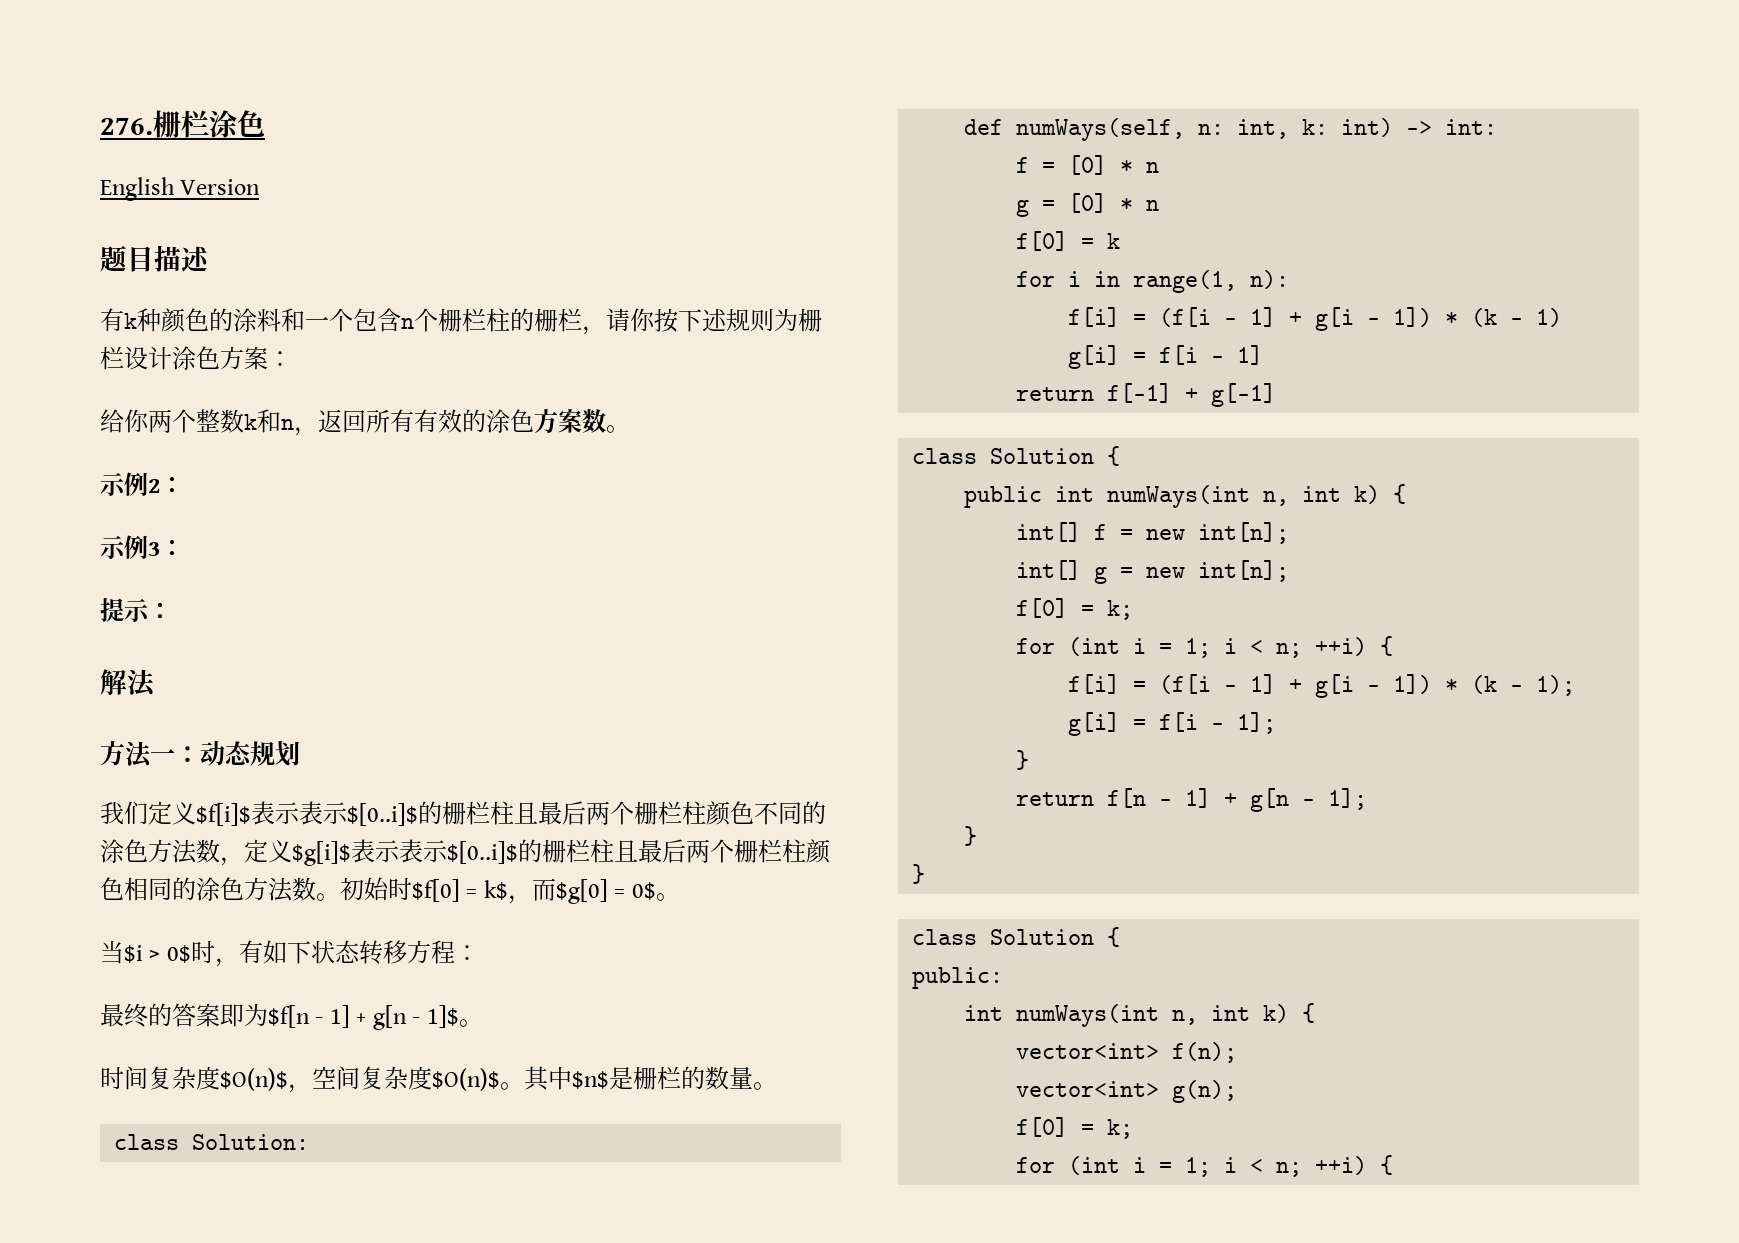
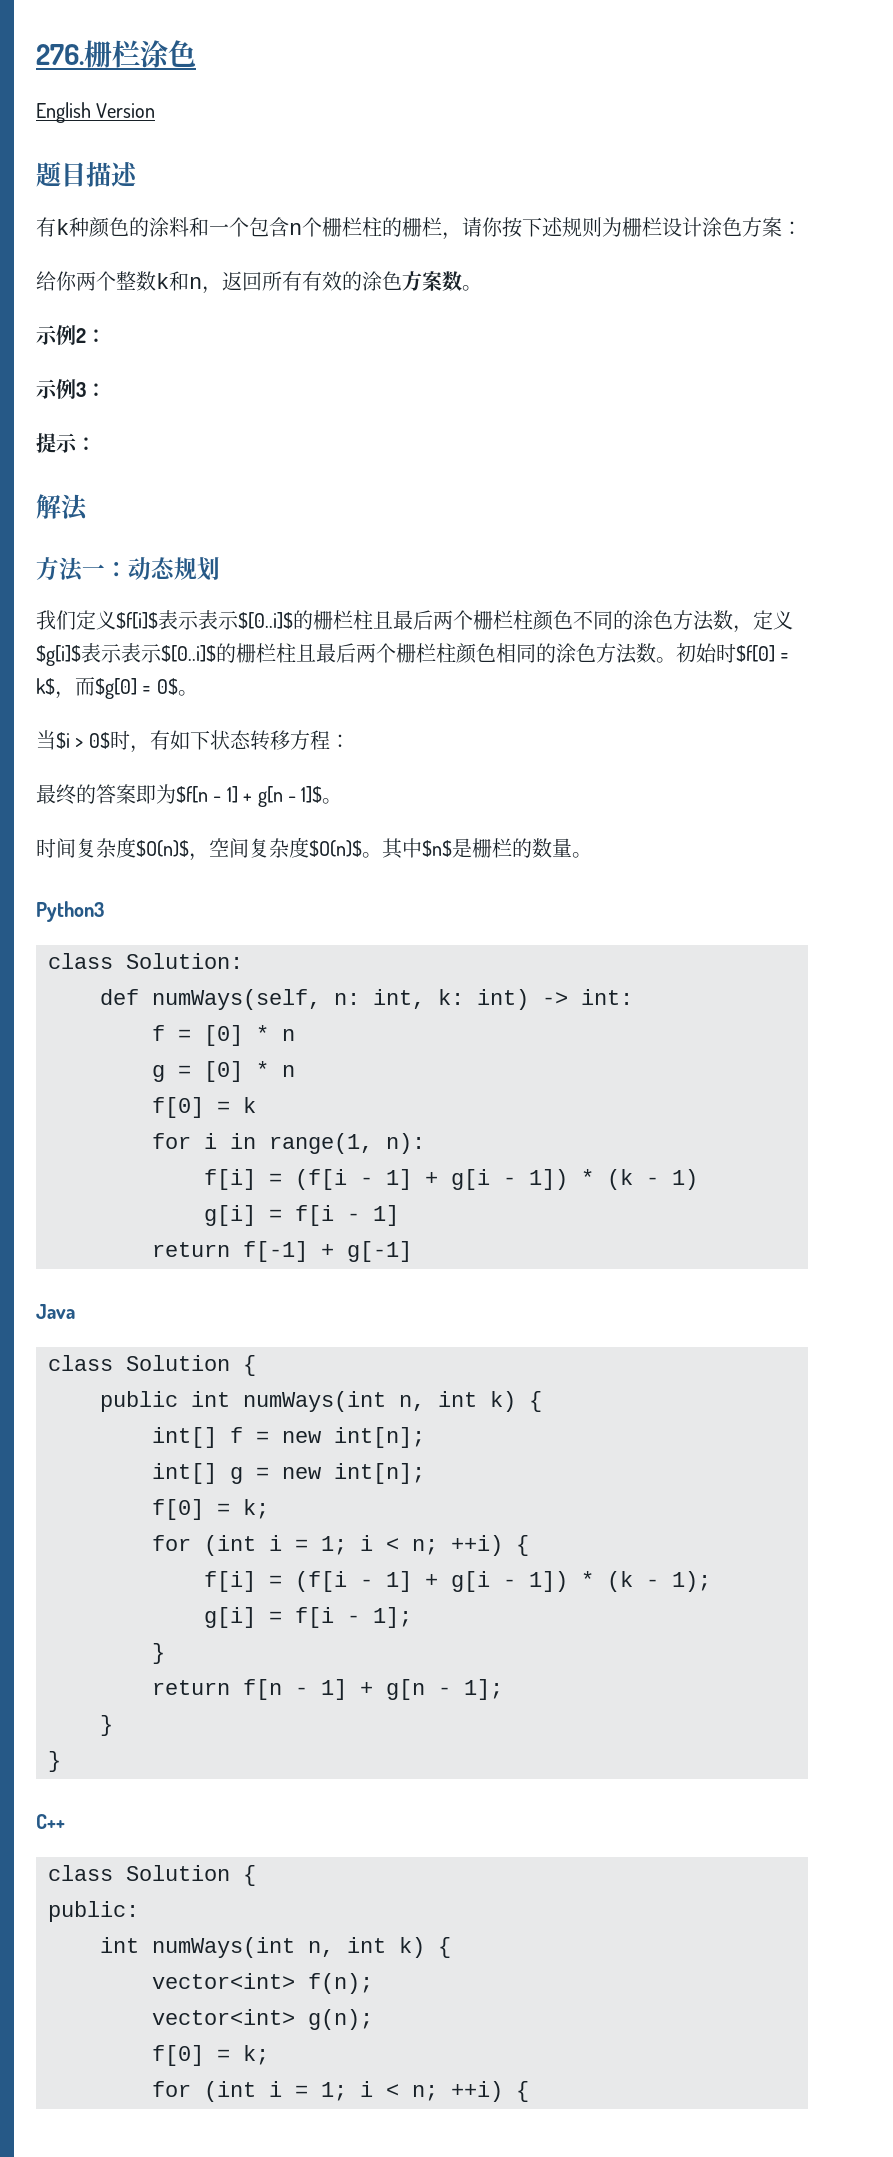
(777, 1086) none -> [36,901,104,922] // Python3
(1277, 395) none -> [36,1304,75,1319] // Java
(926, 874) none -> [36,1814,65,1829] // C++

